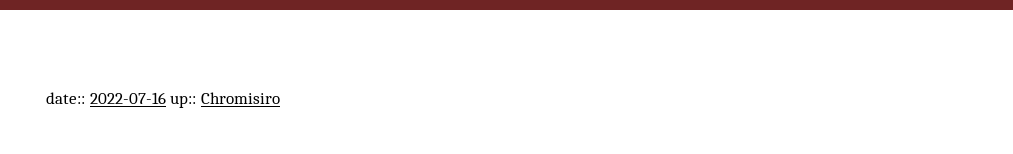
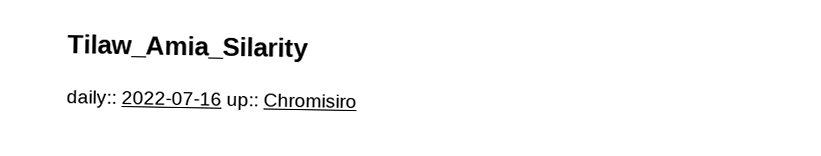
[46,92,85,104] date:: -> [67,34,309,63] [66,90,117,108] Tilaw_Amia_Silarity // daily::

